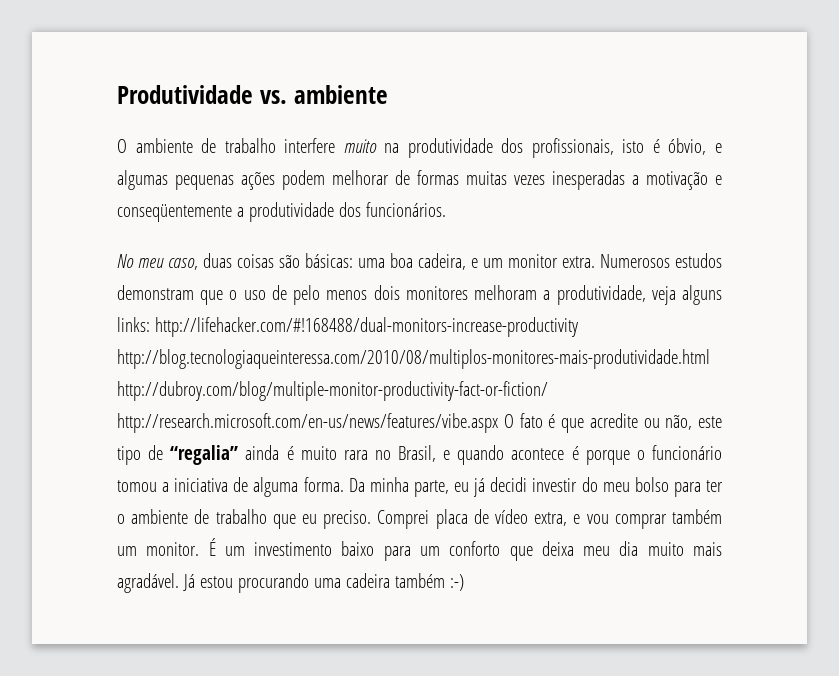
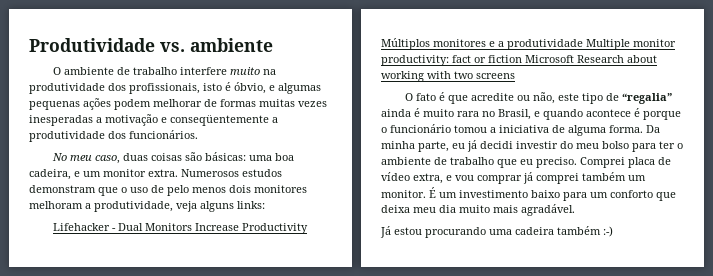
[154,317,578,337] [117,349,710,369] [117,381,548,401] [117,413,498,433] http://lifehacker.com/#!168488/dual-monitors-increase-productivity http://blog.tecnologiaqueinteressa.com/2010/08/multiplos-monitores-mais-produtividade.html http://dubroy.com/blog/multiple-monitor-productivity-fact-or-fiction/ http://research.microsoft.com/en-us/news/features/vibe.aspx -> [52,223,308,234] [381,38,676,50] [381,55,657,66] [381,71,515,82] // Lifehacker - Dual Monitors Increase Productivity Múltiplos monitores e a produtividade Multiple monitor productivity: fact or fiction Microsoft Research about working with two screens //
(667, 521) none -> [523,172,579,184] já comprei
(179, 583) none -> (575, 210) //

